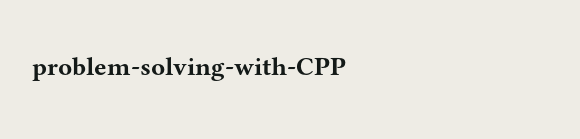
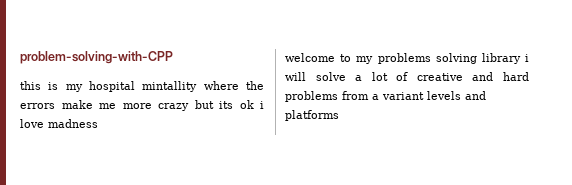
(346, 69) none -> [20,81,264,92] [20,100,264,111] [20,119,98,128] [285,53,529,64] [285,72,529,81] [285,91,486,102] [285,110,339,121] // this is my hospital mintallity where the errors make me more crazy but its ok i love madness // welcome to my problems solving library i will solve a lot of creative and hard problems from a variant levels and platforms

